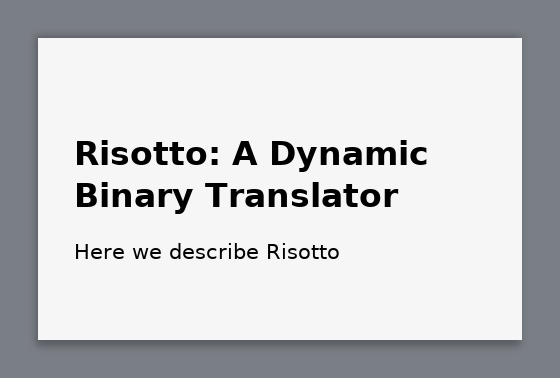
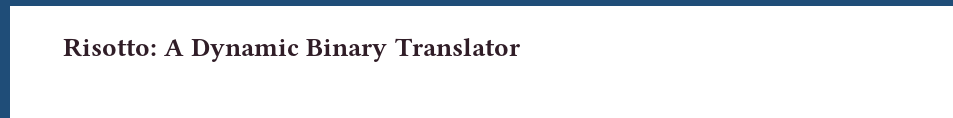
[74,243,340,259] // Here we describe Risotto -> (521, 47) none

